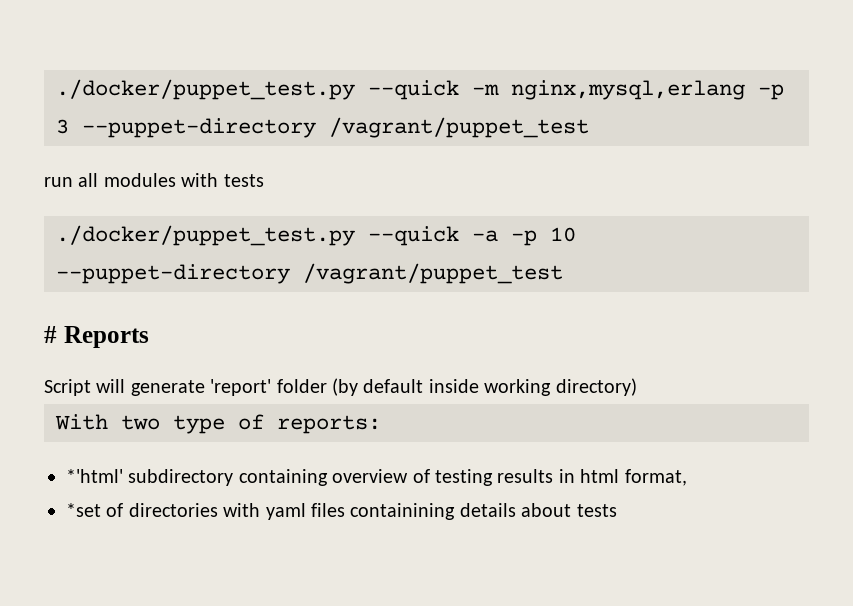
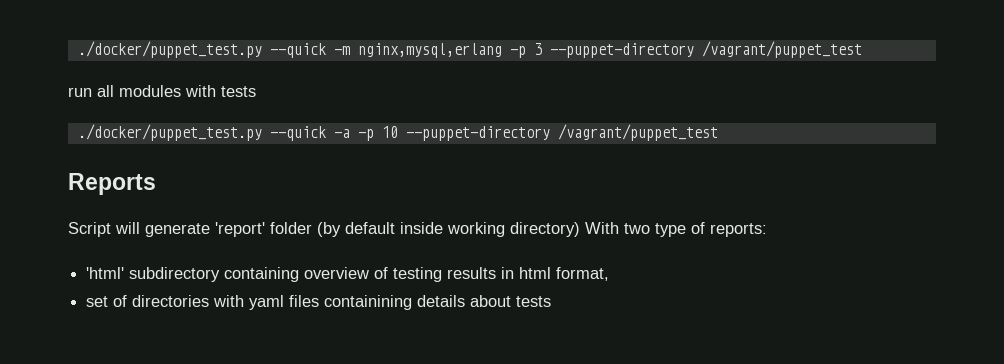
[44,326,57,343] # -> (718, 132) none
(637, 387) // -> (580, 229) none
[66,469,123,483] *'html' -> [86,267,125,279] 'html'
[66,503,101,517] *set -> [86,296,109,307] set

